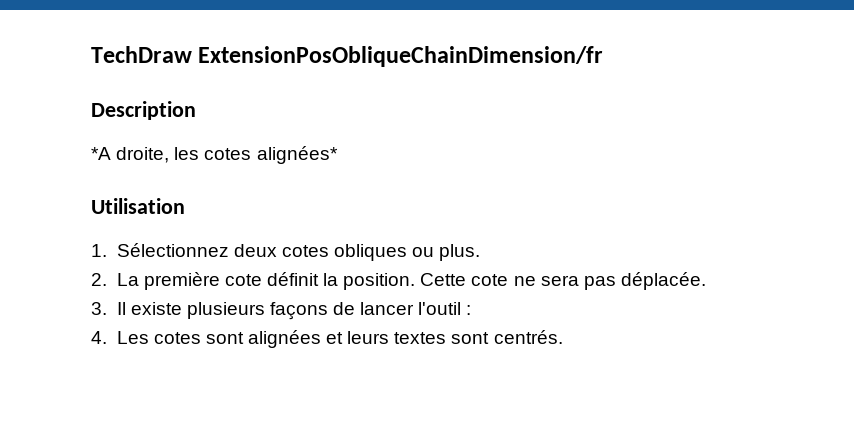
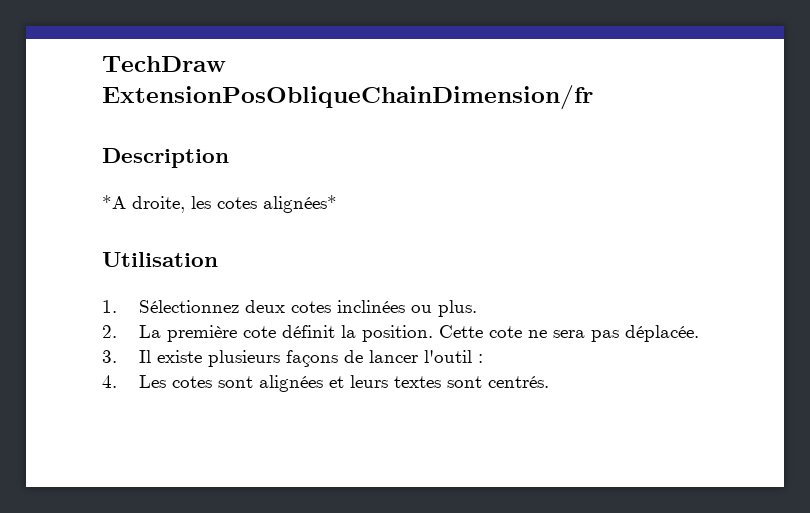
[333,244,407,261] obliques -> [337,300,406,313] inclinées

